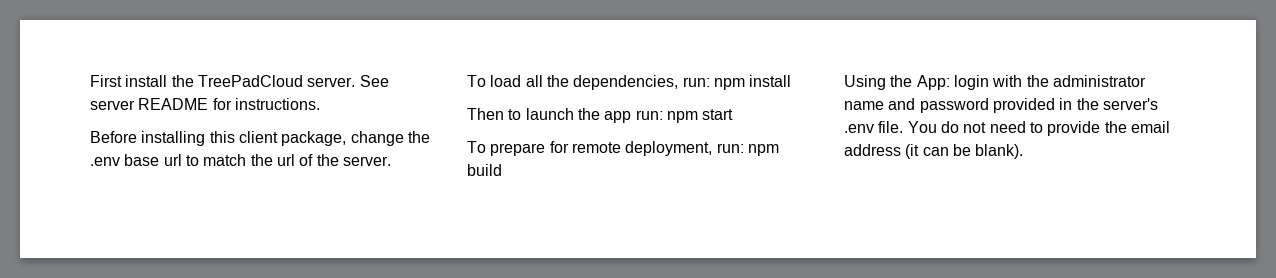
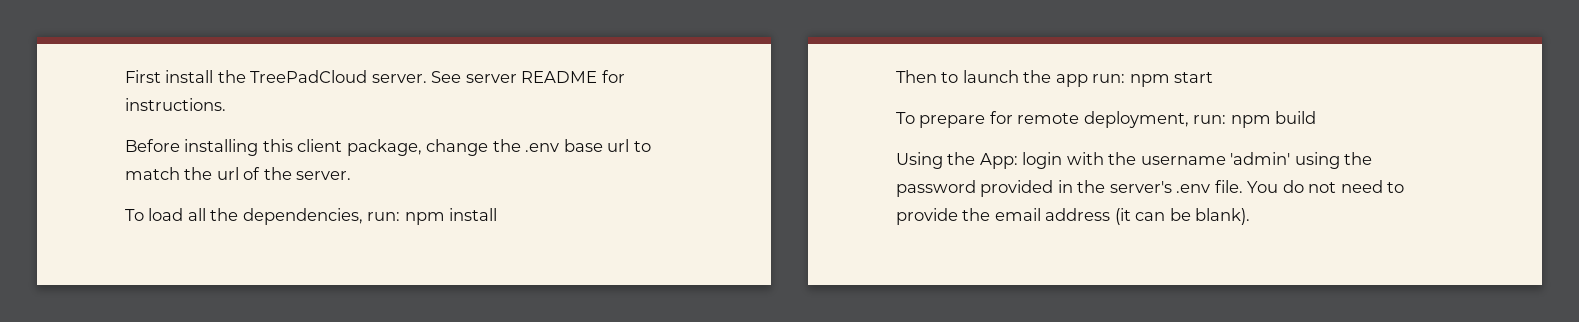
[1052,75,1146,87] [844,98,916,110] administrator name and -> [1140,152,1373,169] username 'admin' using the

